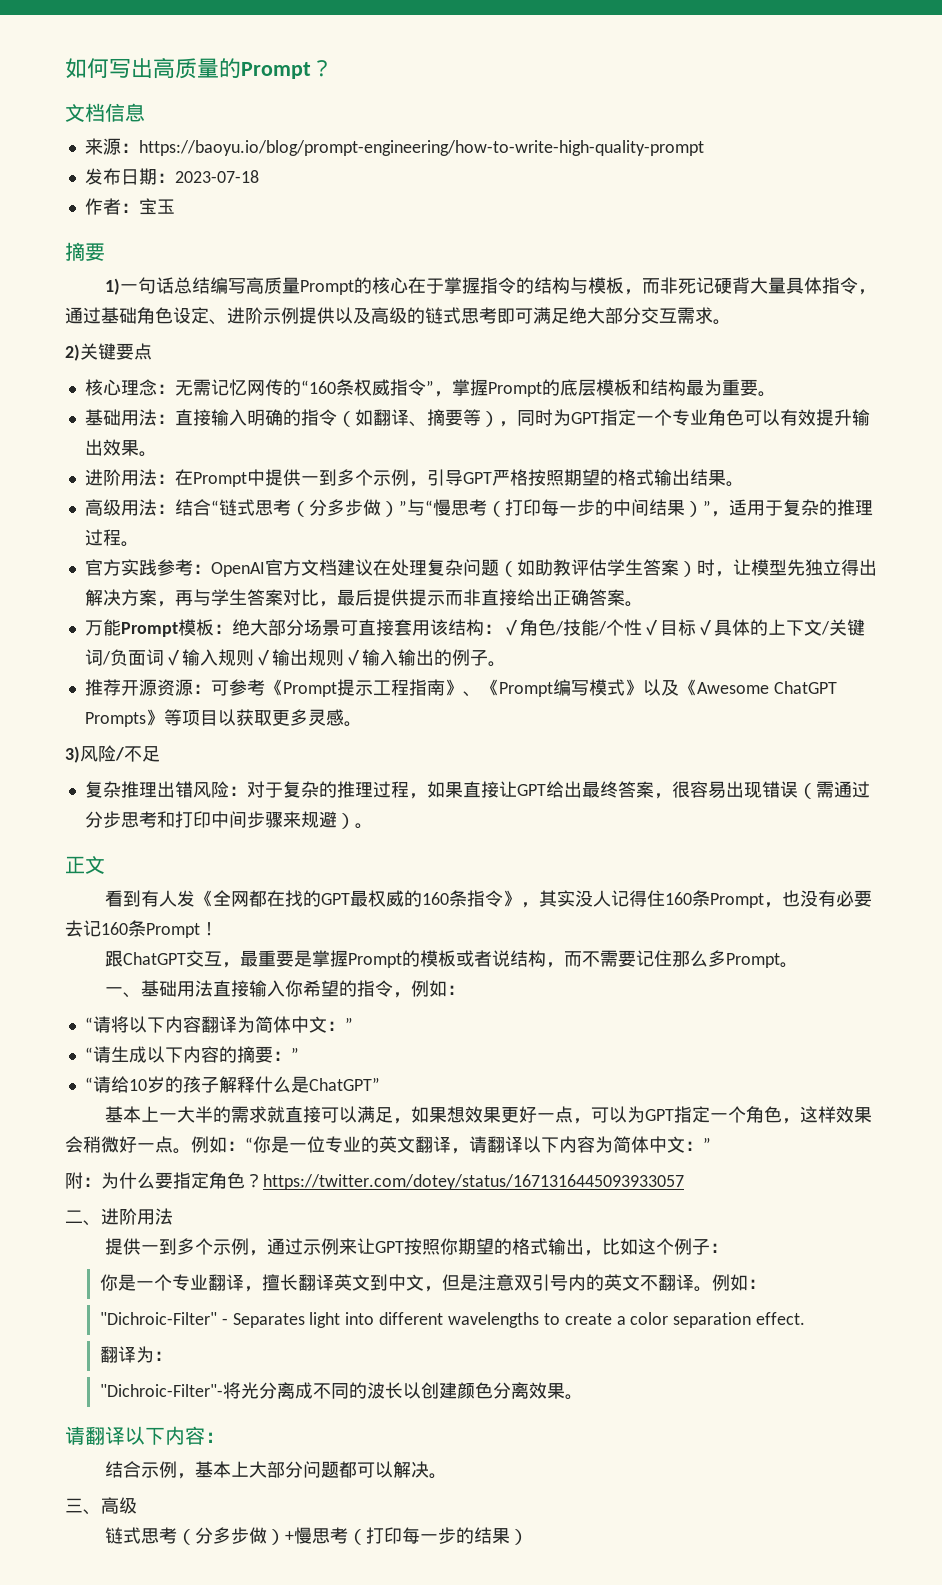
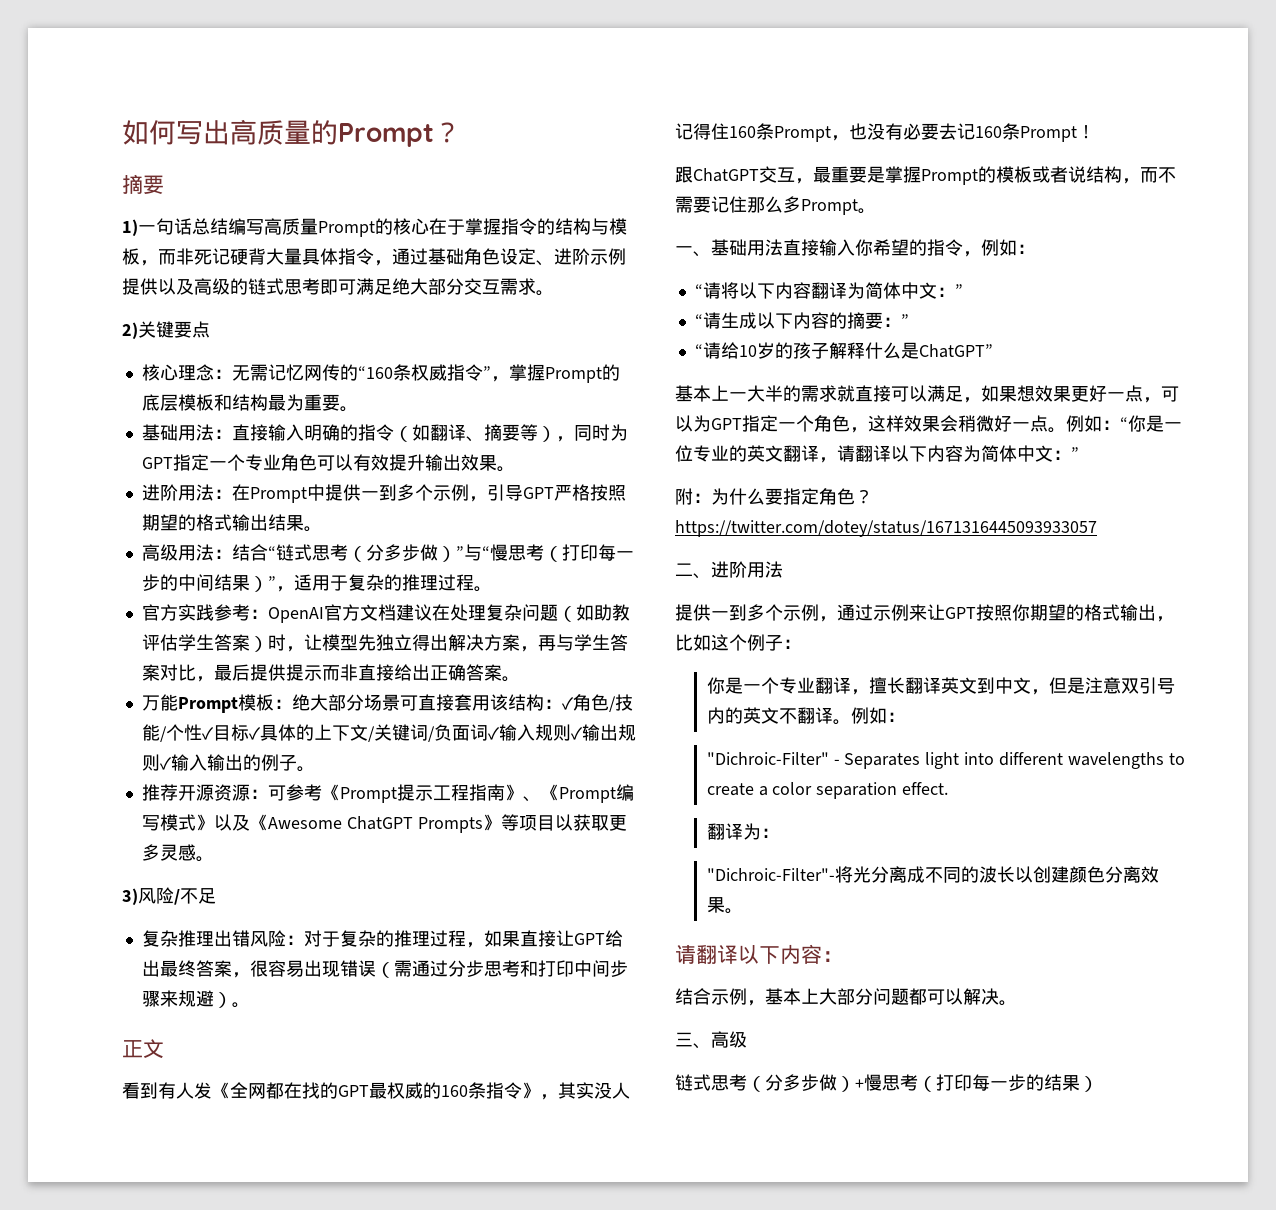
[65,103,145,122] [84,138,704,156] [84,168,259,185] [84,198,175,215] // 文档信息 // 来源：https://baoyu.io/blog/prompt-engineering/how-to-write-high-quality-prompt // 发布日期：2023-07-18 // 作者：宝玉 -> (461, 132) none

